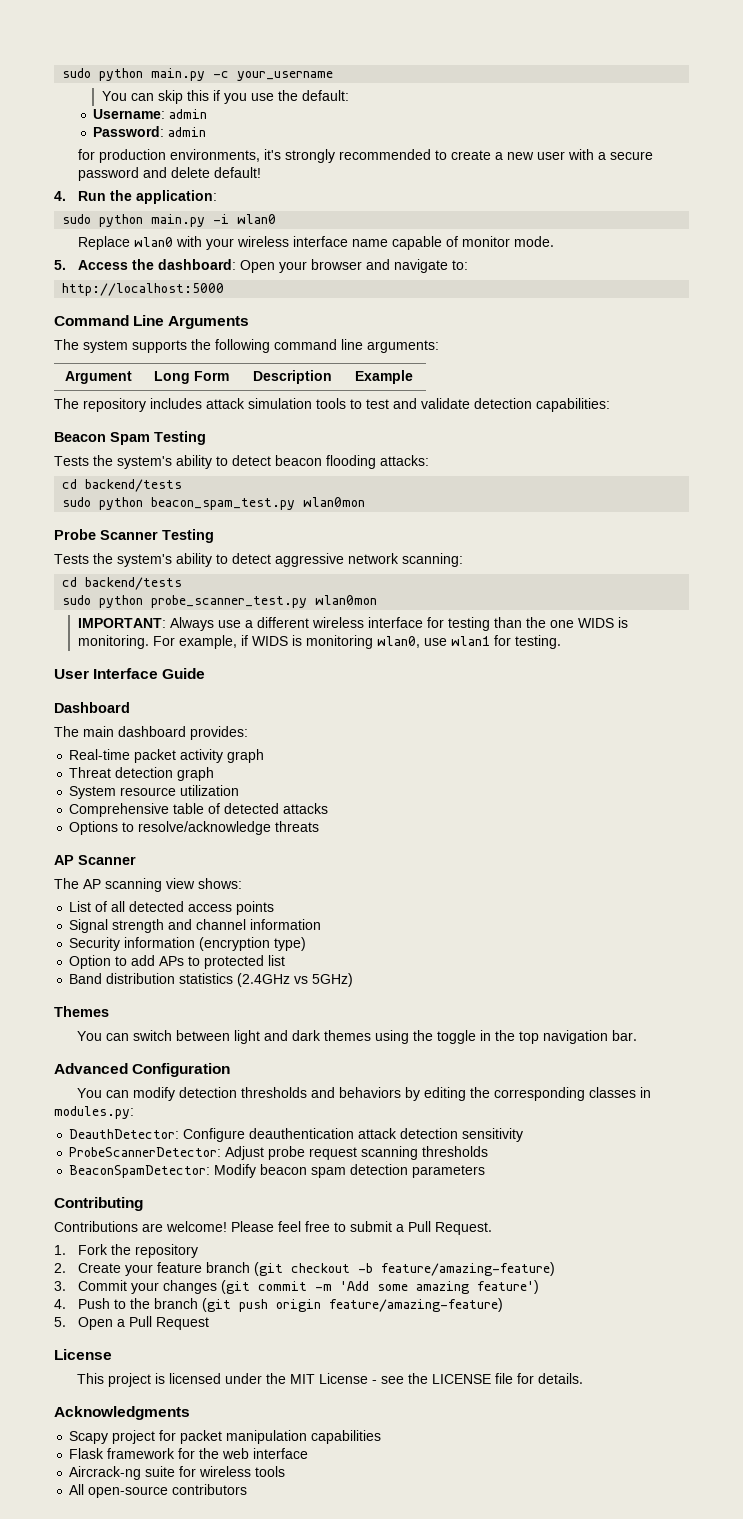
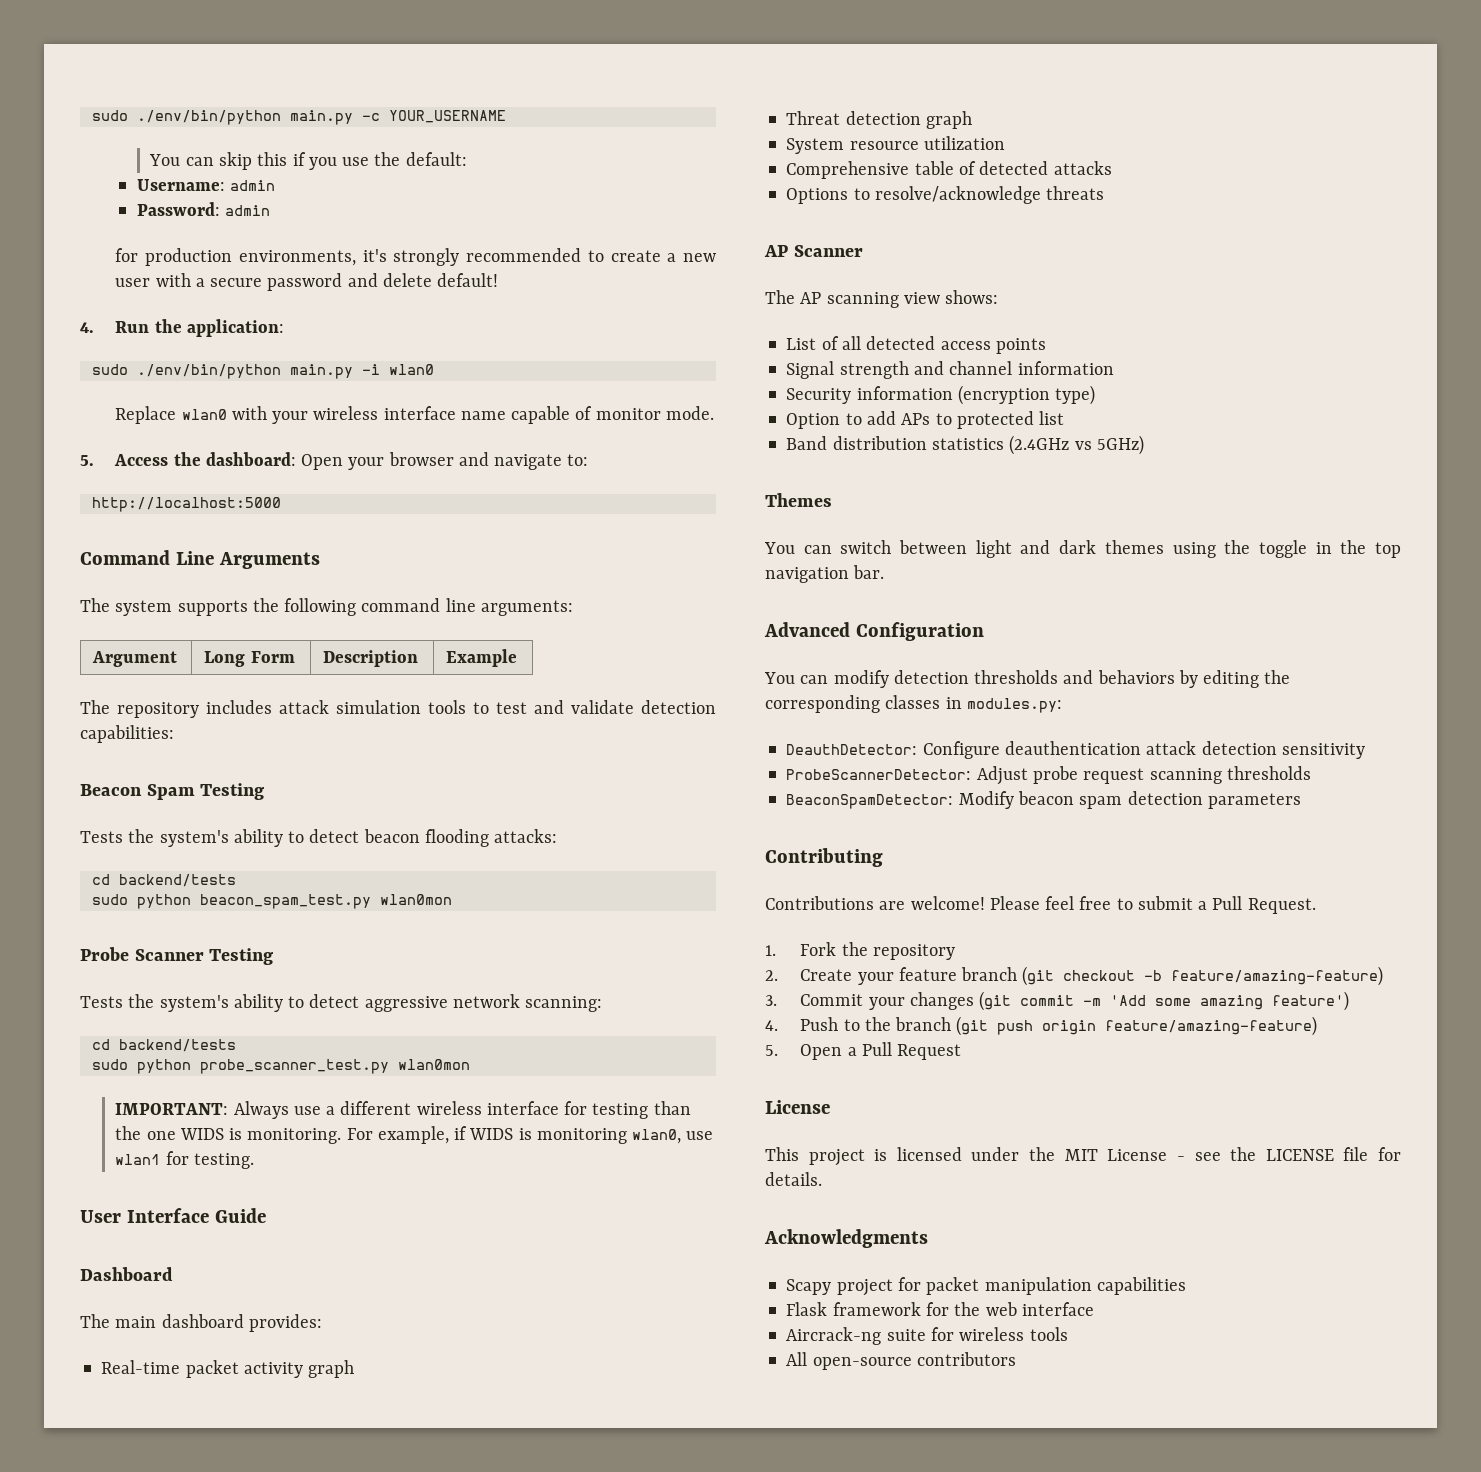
[62,68,144,81] sudo python -> [91,110,281,125] sudo ./env/bin/python
[237,71,334,81] your_username -> [388,110,506,123] YOUR_USERNAME
[99,214,144,227] python -> [136,364,281,379] ./env/bin/python

